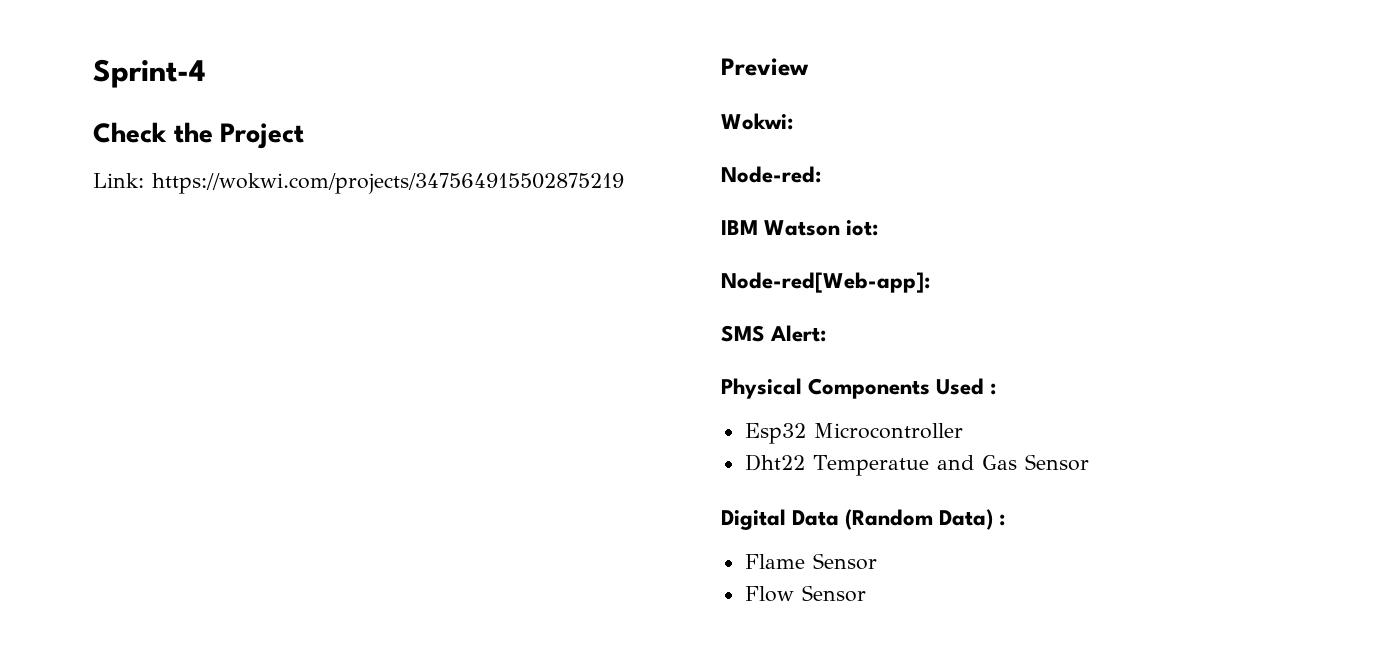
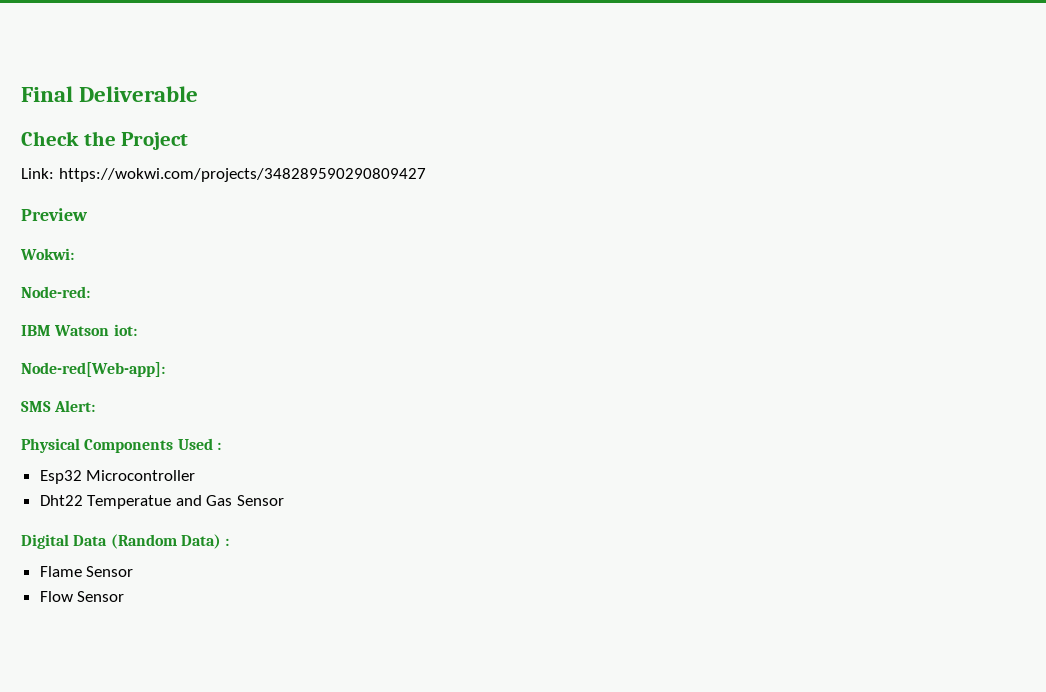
[93,59,206,88] Sprint-4 -> [21,86,199,102] Final Deliverable
[152,173,624,194] https://wokwi.com/projects/347564915502875219 -> [58,168,426,182] https://wokwi.com/projects/348289590290809427

